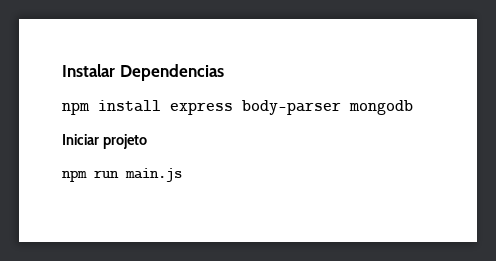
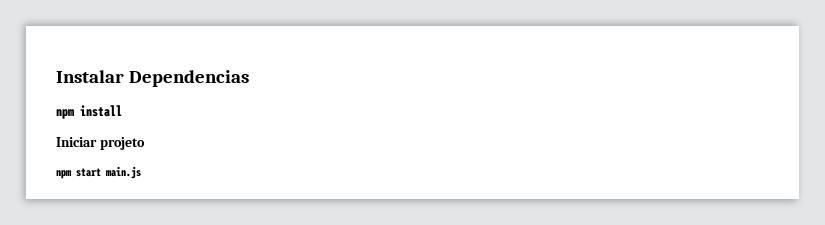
[170,100,413,115] express body-parser mongodb -> (122, 111) none
[94,170,119,178] run -> [76,168,101,177] start

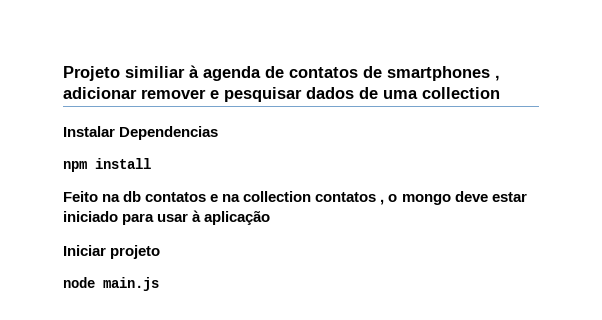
[56,70,249,87] [56,105,122,119] Instalar Dependencias // npm install -> [63,65,500,81] [63,87,500,102] [63,126,219,140] [63,158,151,172] [63,191,527,205] [63,210,271,225] Projeto similiar à agenda de contatos de smartphones , adicionar remover e pesquisar dados de uma collection // Instalar Dependencias // npm install // Feito na db contatos e na collection contatos , o mongo deve estar iniciado para usar à aplicação
[56,168,101,179] npm start -> [63,277,95,288] node

